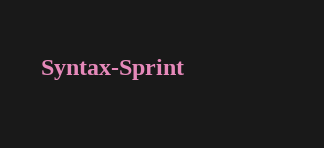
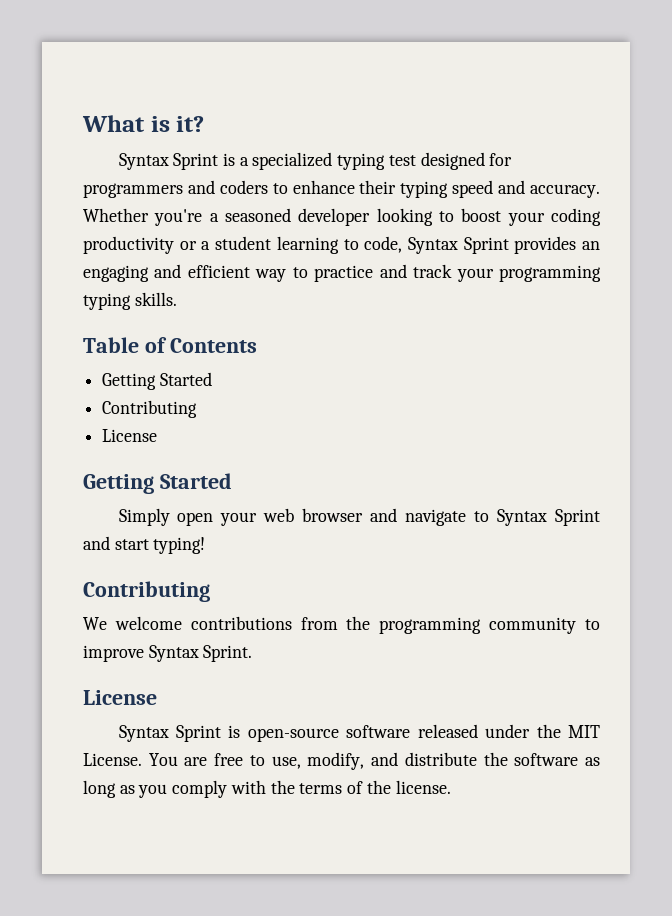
[41,59,184,80] Syntax-Sprint -> [82,115,205,132] [118,152,513,170] [83,180,601,198] [83,208,601,226] [83,236,600,254] [83,264,602,282] [83,292,177,310] [83,337,257,353] [102,372,212,390] [102,400,198,418] [102,429,158,442] [83,473,232,494] [118,508,600,526] [83,536,206,554] [83,581,210,602] [83,616,600,634] [83,645,253,662] [83,690,157,705] [118,724,600,742] [83,752,600,770] [83,780,451,798] What is it? // Syntax Sprint is a specialized typing test designed for programmers and coders to enhance their typing speed and accuracy. Whether you're a seasoned developer looking to boost your coding productivity or a student learning to code, Syntax Sprint provides an engaging and efficient way to practice and track your programming typing skills. // Table of Contents // Getting Started // Contributing // License // Getting Started // Simply open your web browser and navigate to Syntax Sprint and start typing! // Contributing // We welcome contributions from the programming community to improve Syntax Sprint. // License // Syntax Sprint is open-source software released under the MIT License. You are free to use, modify, and distribute the software as long as you comply with the terms of the license.

